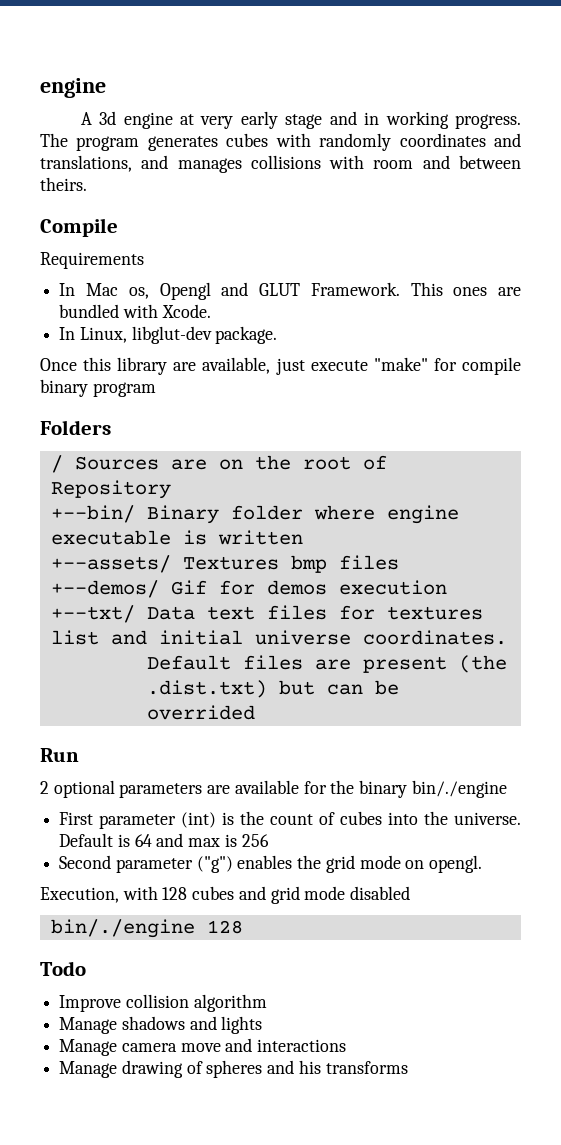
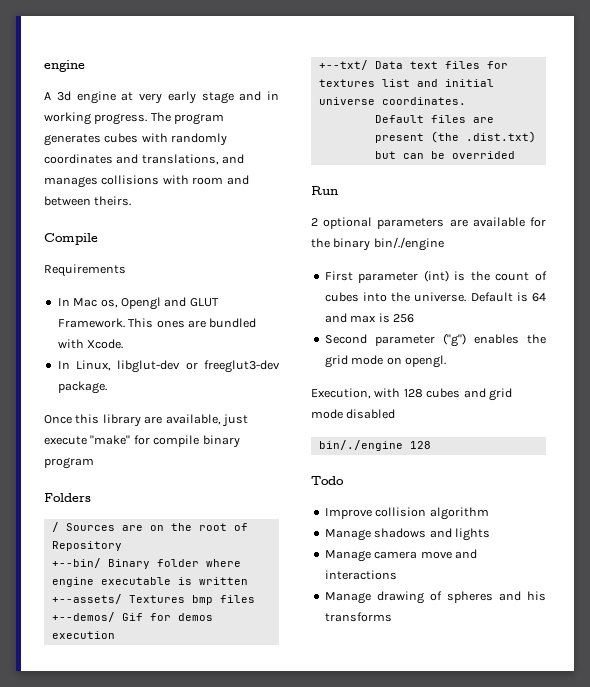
(212, 335) none -> [185,360,280,373] or freeglut3-dev

